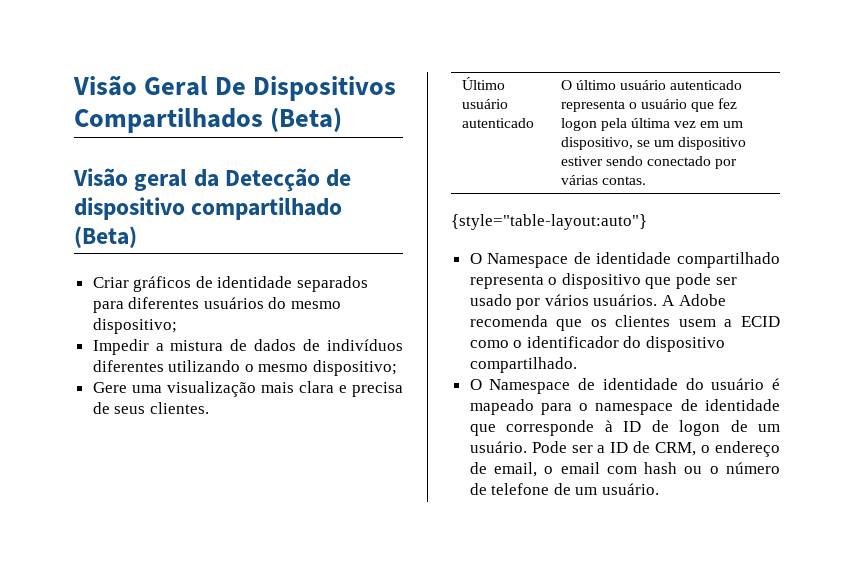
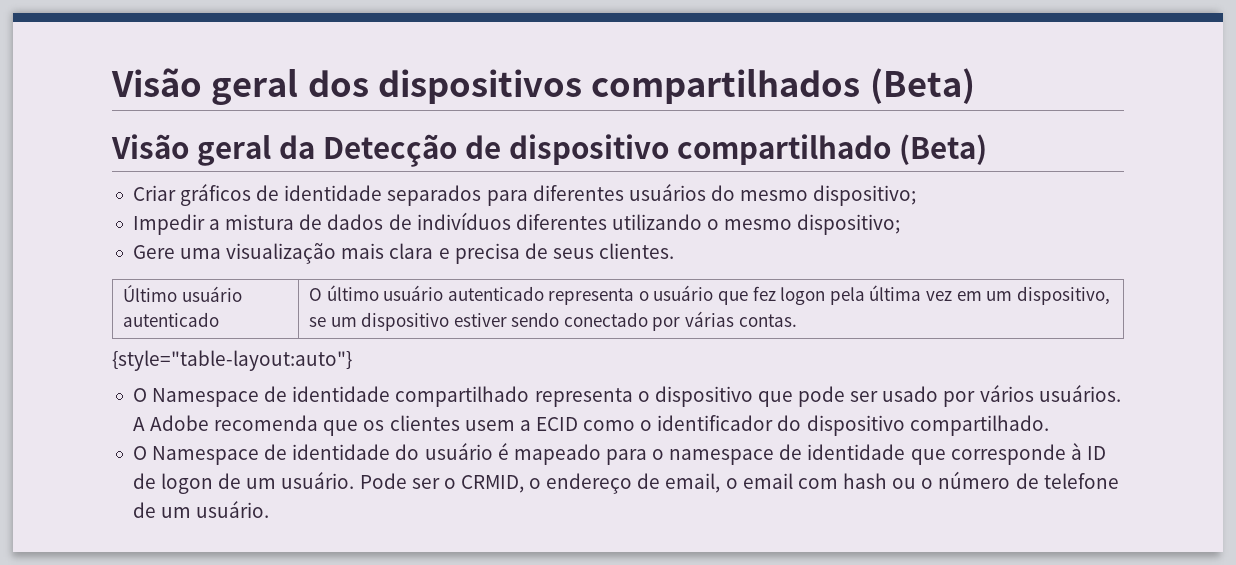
[73,75,397,101] [74,108,263,133] Visão Geral De Dispositivos Compartilhados -> [111,68,861,105] Visão geral dos dispositivos compartilhados
[597,441,697,456] a ID de CRM, -> [443,475,524,493] o CRMID,

